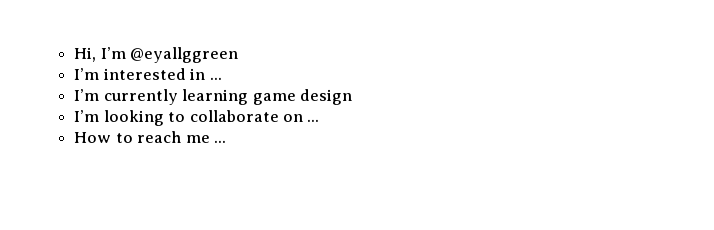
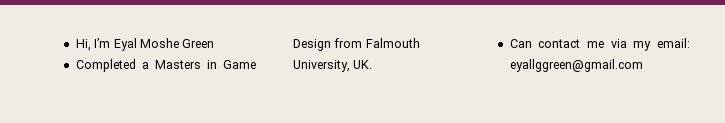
[130,47,239,63] [74,68,222,80] [74,89,352,105] [74,110,320,126] [74,131,226,143] @eyallggreen // I’m interested in ... // I’m currently learning game design // I’m looking to collaborate on ... // How to reach me ... -> [113,38,215,51] [75,59,256,72] [292,38,420,51] [292,60,373,72] [509,38,690,51] [509,59,643,72] Eyal Moshe Green // Completed a Masters in Game Design from Falmouth University, UK. // Can contact me via my email: eyallggreen@gmail.com

